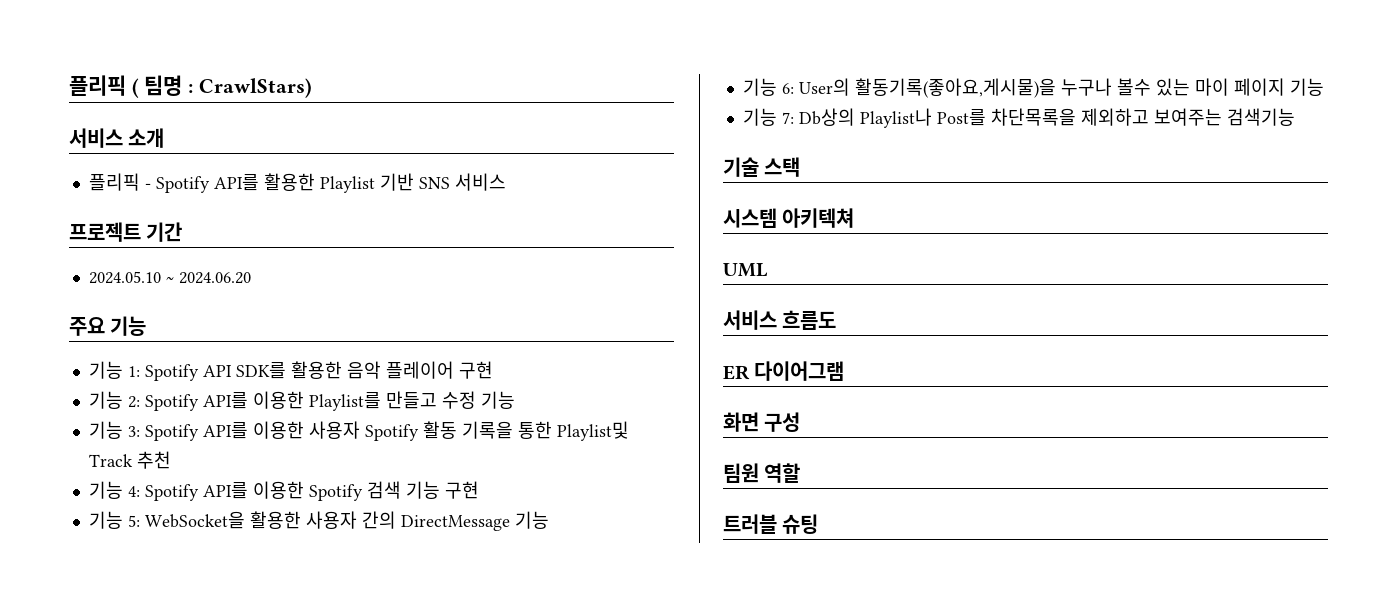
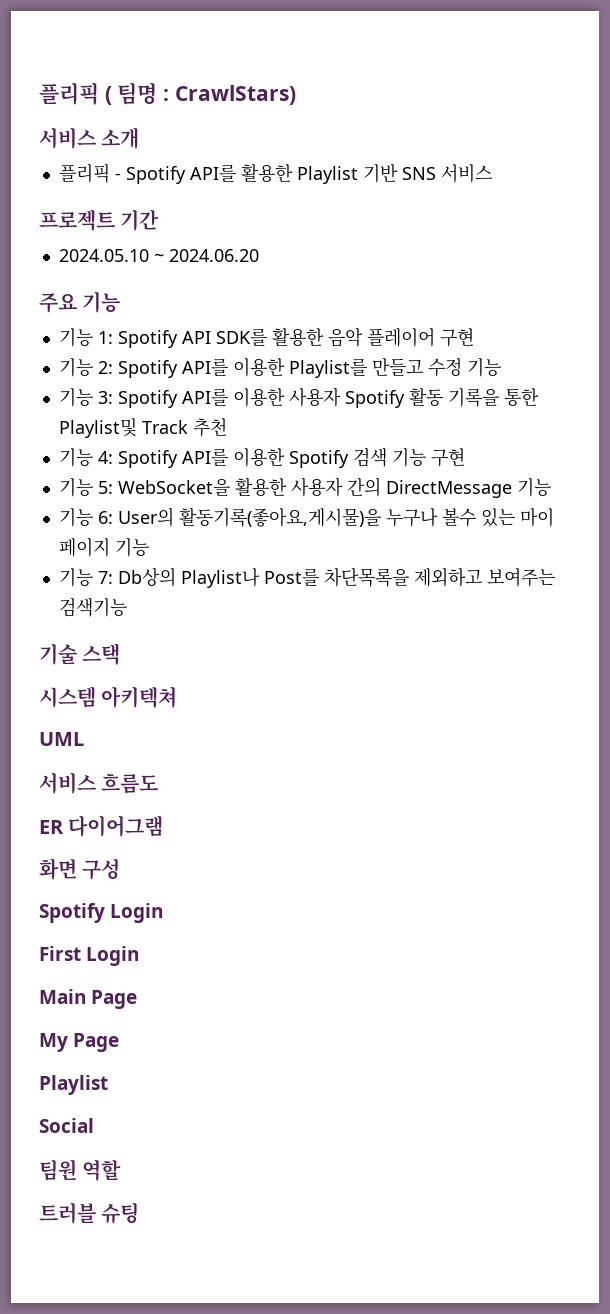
(801, 422) none -> [39,903,164,923] [39,946,140,966] [39,989,138,1009] [39,1033,120,1052] [39,1075,108,1095] [39,1118,94,1133] // Spotify Login // First Login // Main Page // My Page // Playlist // Social

